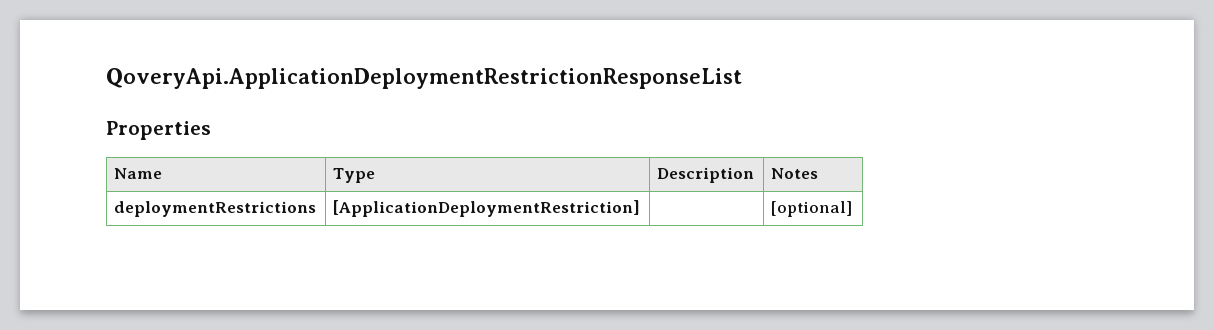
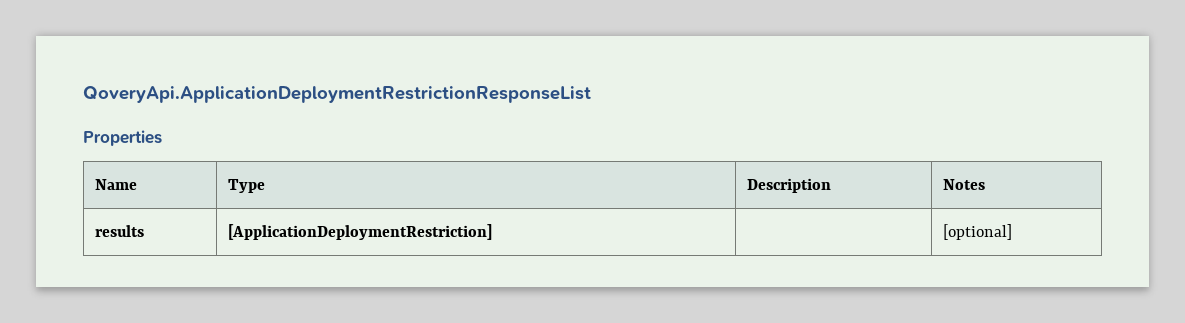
[114,201,317,217] deploymentRestrictions -> [95,225,145,237] results

